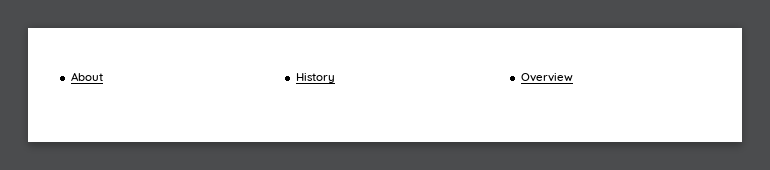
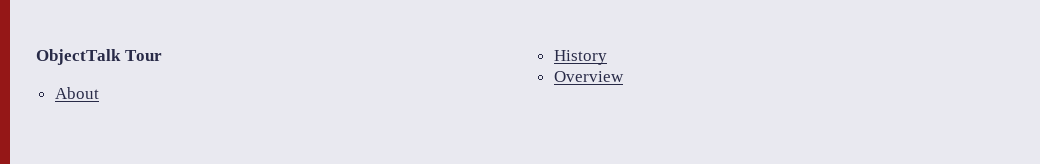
(70, 76) none -> [36,49,162,65] ObjectTalk Tour //

